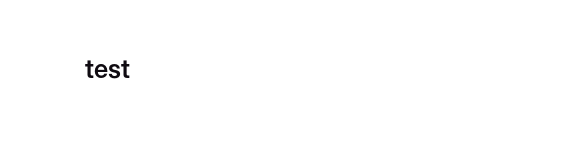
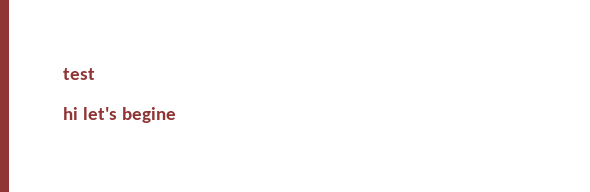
(130, 69) none -> [63,107,176,123] // hi let's begine

